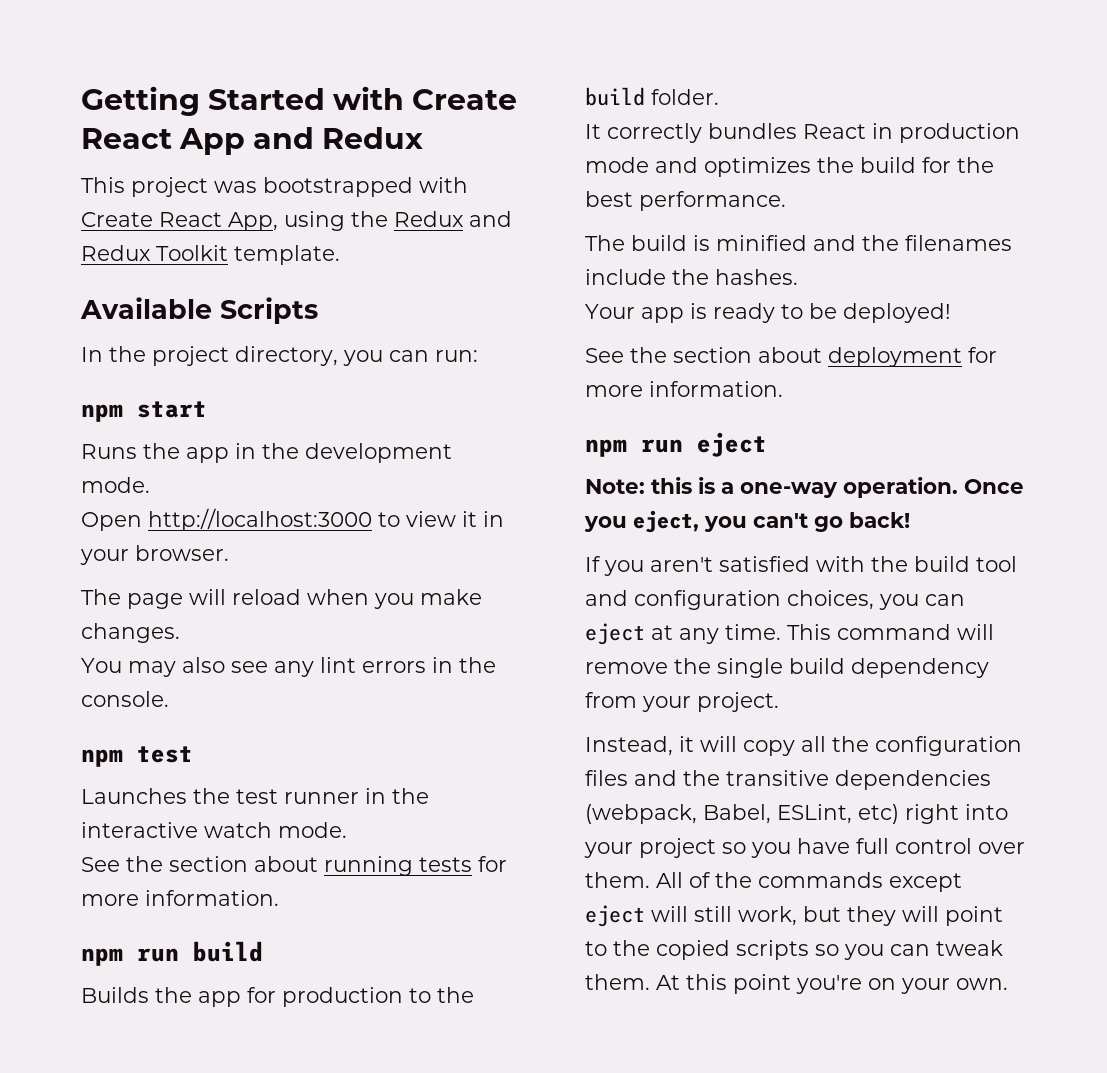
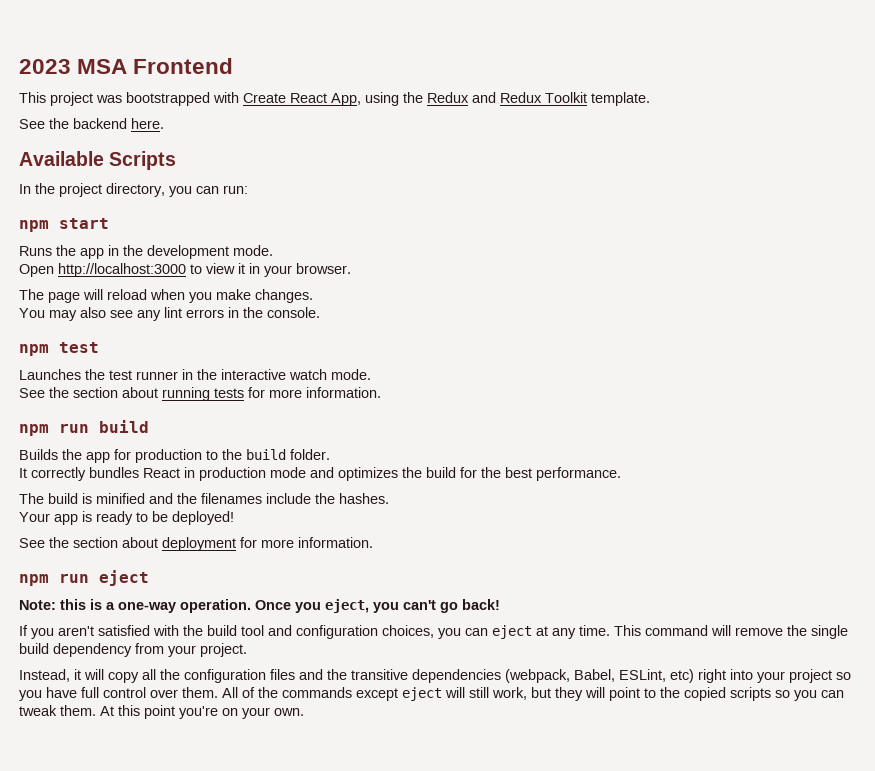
[81,86,518,116] [81,127,424,155] Getting Started with Create React App and Redux -> [19,58,234,74] 2023 MSA Frontend
(340, 255) none -> [19,118,164,129] // See the backend here.

